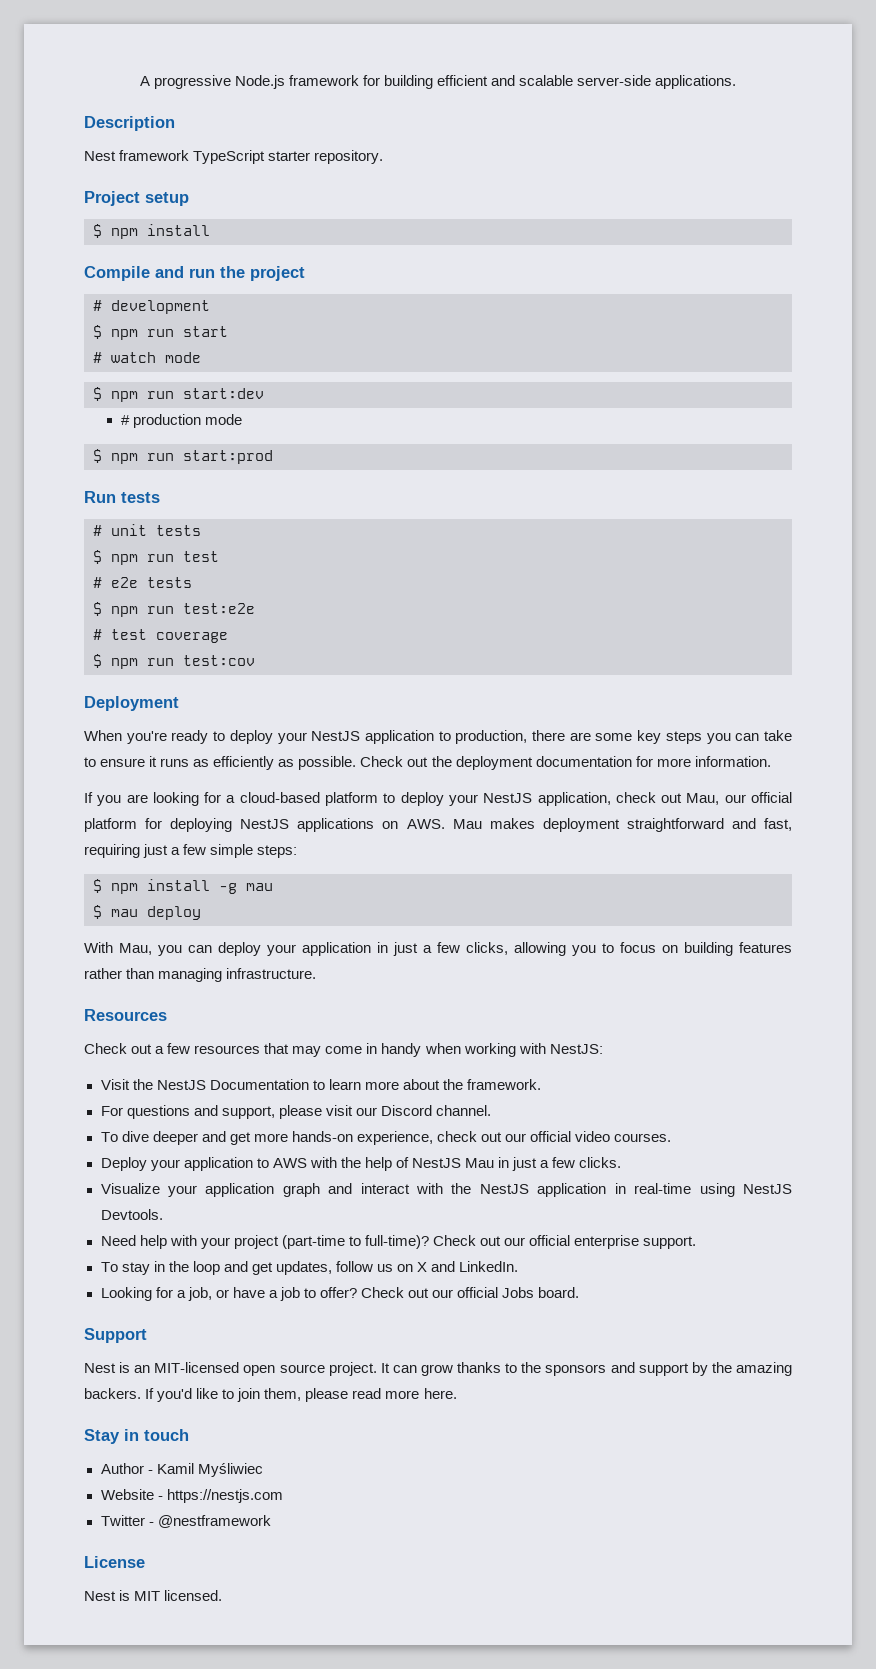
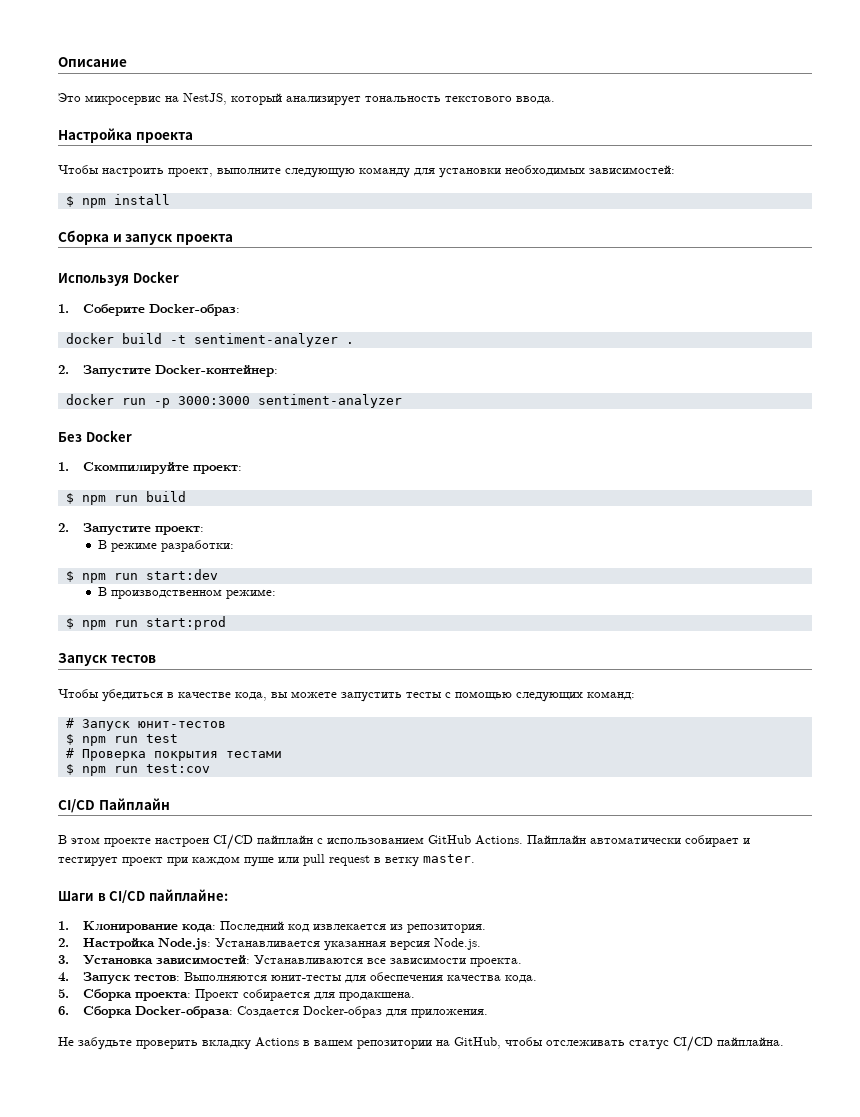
[139,75,737,89] [84,116,175,131] [84,150,384,164] [84,191,189,206] [93,224,210,239] [84,266,305,281] [93,300,210,314] [93,325,228,340] [93,352,201,363] A progressive Node.js framework for building efficient and scalable server-side applications. // Description // Nest framework TypeScript starter repository. // Project setup // $ npm install // Compile and run the project // # development // $ npm run start // # watch mode -> [58,57,127,67] [58,93,555,106] [58,128,193,143] [58,165,675,178] [65,194,170,208] [58,230,233,245] [58,271,179,286] [58,304,241,316] [65,333,354,347] [58,365,279,377] [65,394,402,408] [58,430,132,442] [58,462,243,474] [65,491,186,505] [58,523,205,535] [97,540,234,552] Описание // Это микросервис на NestJS, который анализирует тональность текстового ввода. // Настройка проекта // Чтобы настроить проект, выполните следующую команду для установки необходимых зависимостей: // $ npm install // Сборка и запуск проекта // Используя Docker // 1. Соберите Docker-образ: // docker build -t sentiment-analyzer . // 2. Запустите Docker-контейнер: // docker run -p 3000:3000 sentiment-analyzer // Без Docker // 1. Скомпилируйте проект: // $ npm run build // 2. Запустите проект: // В режиме разработки:
[120,414,242,428] # production mode -> [97,587,276,599] В производственном режиме:
[84,491,160,503] [93,524,201,536] Run tests // # unit tests -> [58,653,156,666] [58,689,635,702] [65,718,226,731] Запуск тестов // Чтобы убедиться в качестве кода, вы можете запустить тесты с помощью следующих команд: // # Запуск юнит-тестов
[111,577,192,588] [93,602,255,617] [93,629,228,643] [93,654,255,669] [84,696,179,711] [84,730,793,744] [84,756,771,770] [84,792,792,806] [84,818,793,832] [84,844,298,858] [93,879,273,894] [93,905,201,920] [84,942,792,956] [84,968,317,982] [84,1009,167,1021] [84,1043,603,1057] [100,1079,541,1090] [100,1105,491,1119] [100,1131,672,1145] [100,1157,622,1171] [100,1183,792,1197] [100,1209,163,1220] [100,1235,697,1249] [100,1261,519,1275] [100,1287,580,1301] [84,1328,147,1343] [84,1362,792,1376] [84,1388,457,1402] [84,1429,189,1444] [100,1463,263,1477] [100,1489,283,1503] [100,1515,271,1528] [84,1556,145,1568] [84,1590,223,1601] e2e tests // $ npm run test:e2e // # test coverage // $ npm run test:cov // Deployment // When you're ready to deploy your NestJS application to production, there are some key steps you can take to ensure it runs as efficiently as possible. Check out the deployment documentation for more information. // If you are looking for a cloud-based platform to deploy your NestJS application, check out Mau, our official platform for deploying NestJS applications on AWS. Mau makes deployment straightforward and fast, requiring just a few simple steps: // $ npm install -g mau // $ mau deploy // With Mau, you can deploy your application in just a few clicks, allowing you to focus on building features rather than managing infrastructure. // Resources // Check out a few resources that may come in handy when working with NestJS: // Visit the NestJS Documentation to learn more about the framework. // For questions and support, please visit our Discord channel. // To dive deeper and get more hands-on experience, check out our official video courses. // Deploy your application to AWS with the help of NestJS Mau in just a few clicks. // Visualize your application graph and interact with the NestJS application in real-time using NestJS Devtools. // Need help with your project (part-time to full-time)? Check out our official enterprise support. // To stay in the loop and get updates, follow us on X and LinkedIn. // Looking for a job, or have a job to offer? Check out our official Jobs board. // Support // Nest is an MIT-licensed open source project. It can grow thanks to the sponsors and support by the amazing backers. If you'd like to join them, please read more here. // Stay in touch // Author - Kamil Myśliwiec // Website - https://nestjs.com // Twitter - @nestframework // License // Nest is MIT licensed. -> [81,749,282,761] [65,764,210,776] [58,798,170,813] [58,834,750,850] [58,854,475,867] [58,889,228,903] [58,921,487,933] [58,937,482,951] [58,955,523,967] [58,972,538,984] [58,989,416,1001] [58,1006,489,1018] [58,1036,784,1052] Проверка покрытия тестами // $ npm run test:cov // CI/CD Пайплайн // В этом проекте настроен CI/CD пайплайн с использованием GitHub Actions. Пайплайн автоматически собирает и тестирует проект при каждом пуше или pull request в ветку master. // Шаги в CI/CD пайплайне: // 1. Клонирование кода: Последний код извлекается из репозитория. // 2. Настройка Node.js: Устанавливается указанная версия Node.js. // 3. Установка зависимостей: Устанавливаются все зависимости проекта. // 4. Запуск тестов: Выполняются юнит-тесты для обеспечения качества кода. // 5. Сборка проекта: Проект собирается для продакшена. // 6. Сборка Docker-образа: Создается Docker-образ для приложения. // Не забудьте проверить вкладку Actions в вашем репозитории на GitHub, чтобы отслеживать статус CI/CD пайплайна.

